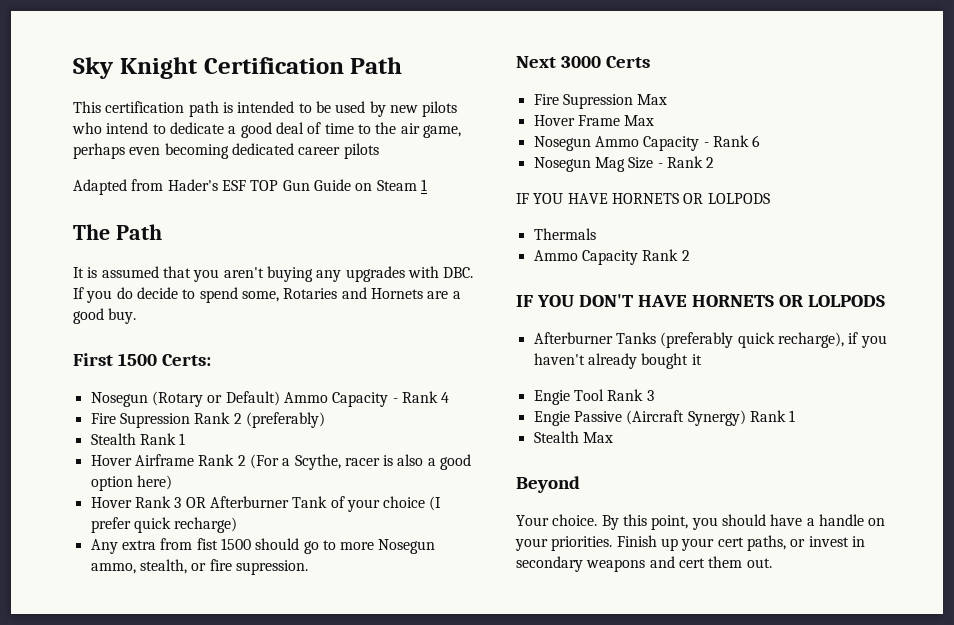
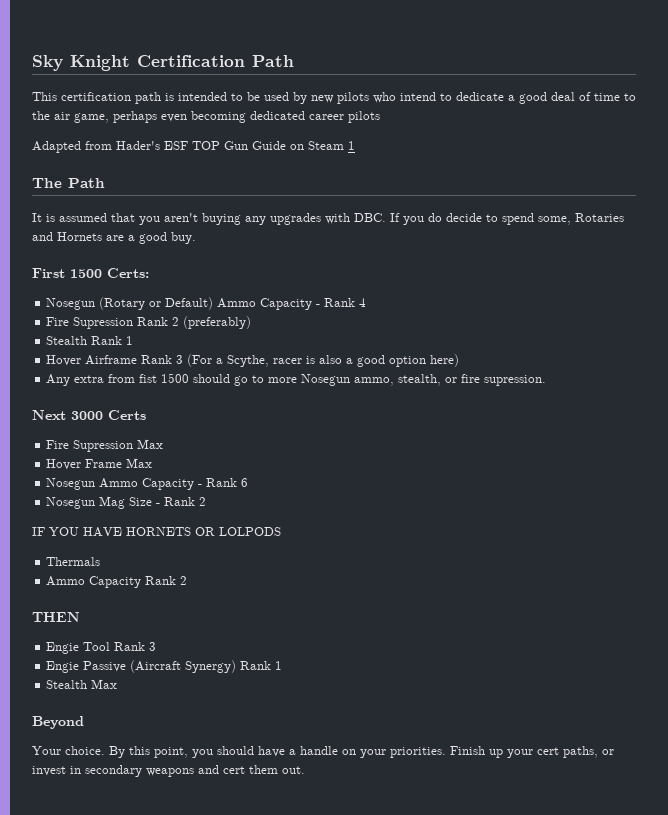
[237,455,246,466] 2 -> [176,355,184,364] 3
[90,496,442,512] [90,517,238,533] // Hover Rank 3 OR Afterburner Tank of your choice (I prefer quick recharge) -> (460, 360) none
[516,294,885,307] [533,332,887,348] [533,353,702,369] IF YOU DON'T HAVE HORNETS OR LOLPODS // Afterburner Tanks (preferably quick recharge), if you haven't already bought it -> [32,612,80,622] THEN

